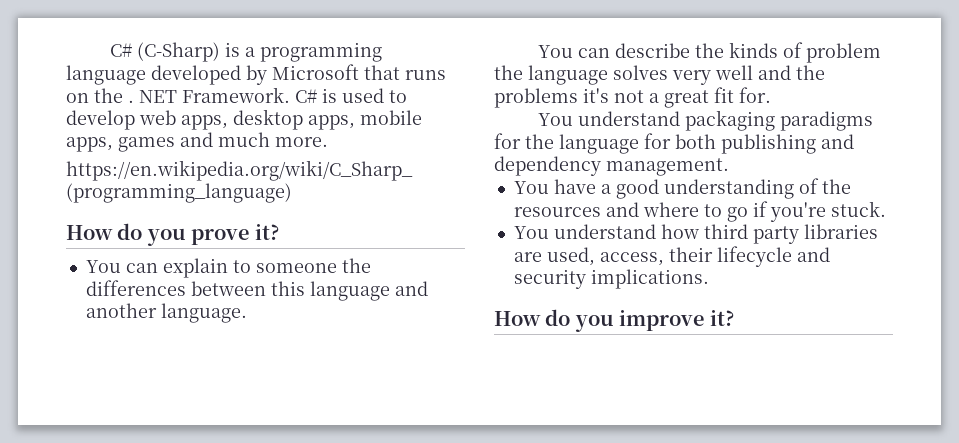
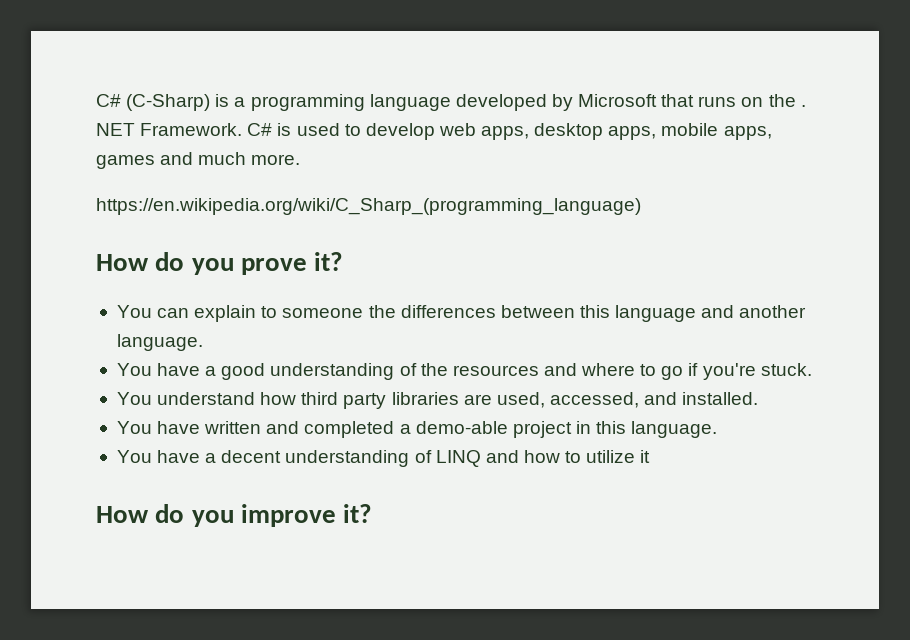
[538,42,882,63] [494,65,825,85] [494,87,771,108] [538,110,874,131] [494,133,854,154] [494,156,729,176] // You can describe the kinds of problem the language solves very well and the problems it's not a great fit for. // You understand packaging paradigms for the language for both publishing and dependency management. -> (203, 342) none
[599,246,830,267] [513,269,709,289] access, their lifecycle and security implications. -> [549,392,759,408] [116,421,718,438] [116,450,651,467] accessed, and installed. // You have written and completed a demo-able project in this language. // You have a decent understanding of LINQ and how to utilize it

